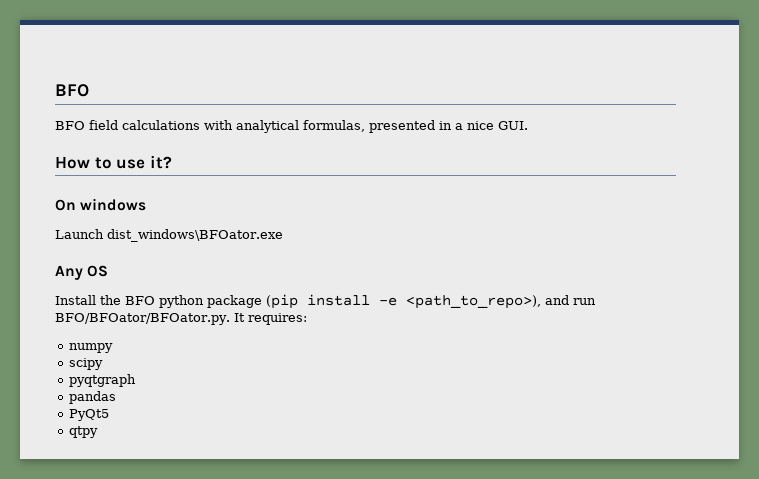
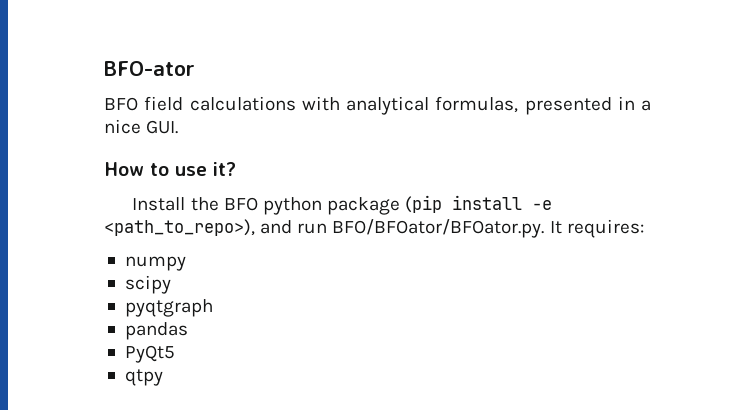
[55,84,89,97] BFO -> [104,61,195,76] BFO-ator
[55,198,147,211] [55,229,283,242] [55,265,109,280] // On windows // Launch dist_windows\BFOator.exe // Any OS -> (236, 169) none

